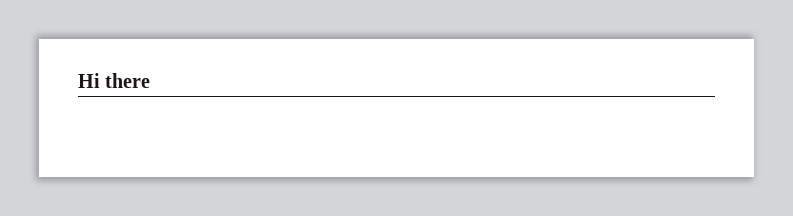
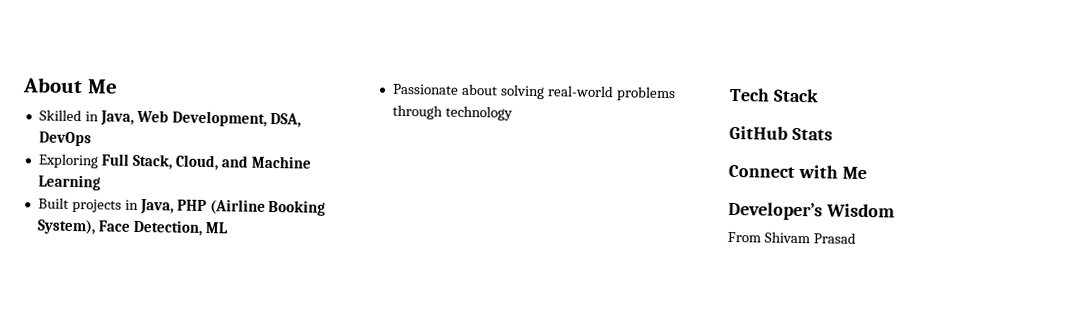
[78,73,151,88] Hi there -> [22,77,118,94] [38,109,301,128] [38,131,92,147] [37,153,312,171] [37,174,101,191] [37,197,327,216] [36,219,229,236] [391,83,676,102] [391,104,513,121] [729,87,819,103] [729,125,833,141] [728,164,867,180] [728,201,895,221] [727,231,856,244] About Me // Skilled in Java, Web Development, DSA, DevOps // Exploring Full Stack, Cloud, and Machine Learning // Built projects in Java, PHP (Airline Booking System), Face Detection, ML // Passionate about solving real-world problems through technology // Tech Stack // GitHub Stats // Connect with Me // Developer’s Wisdom // From Shivam Prasad

